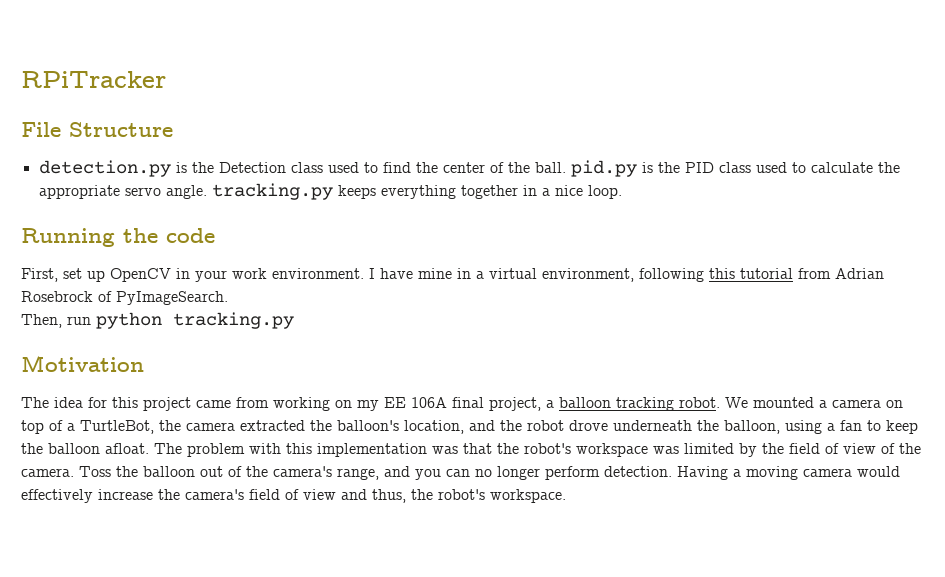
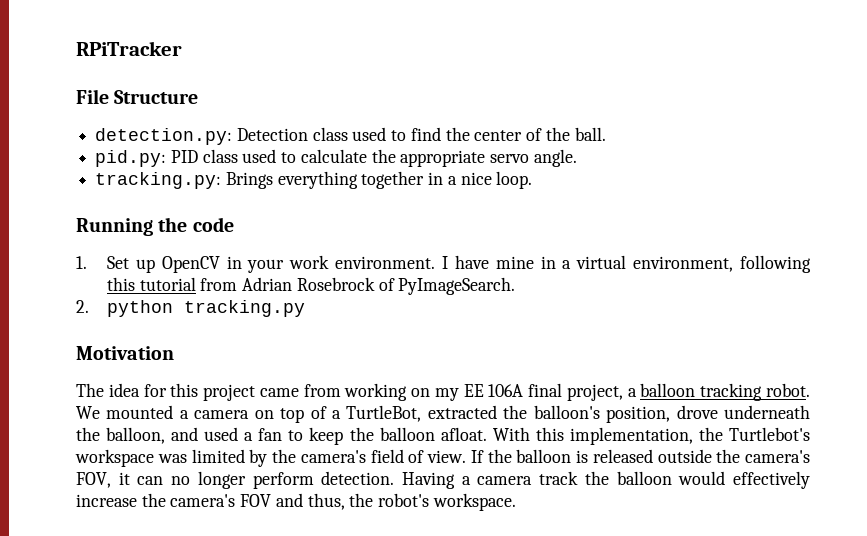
[38,160,214,177] detection.py is the -> [95,128,233,145] detection.py:
[570,160,680,177] pid.py is the -> [95,150,167,167] // pid.py:
[211,183,376,200] tracking.py keeps -> [95,172,273,189] // tracking.py: Brings
[21,268,82,282] First, set -> [76,256,129,269] 1. Set
[21,314,91,328] Then, run -> [76,300,89,313] 2.
[159,420,235,431] the camera -> (422, 413) none
[404,420,564,434] location, and the robot -> [606,406,671,423] position,
[785,420,822,434] using -> [171,427,239,441] and used
[154,443,571,457] The problem with this implementation was that the robot's -> [492,427,810,445] With this implementation, the Turtlebot's
[789,443,921,454] [21,466,441,480] field of view of the camera. Toss the balloon out of the camera's range, and you -> [300,449,810,463] [76,472,130,488] camera's field of view. If the balloon is released outside the camera's FOV, it
[746,466,852,480] moving camera -> [477,471,672,485] camera track the balloon
[249,489,336,500] field of view -> [240,494,272,507] FOV

